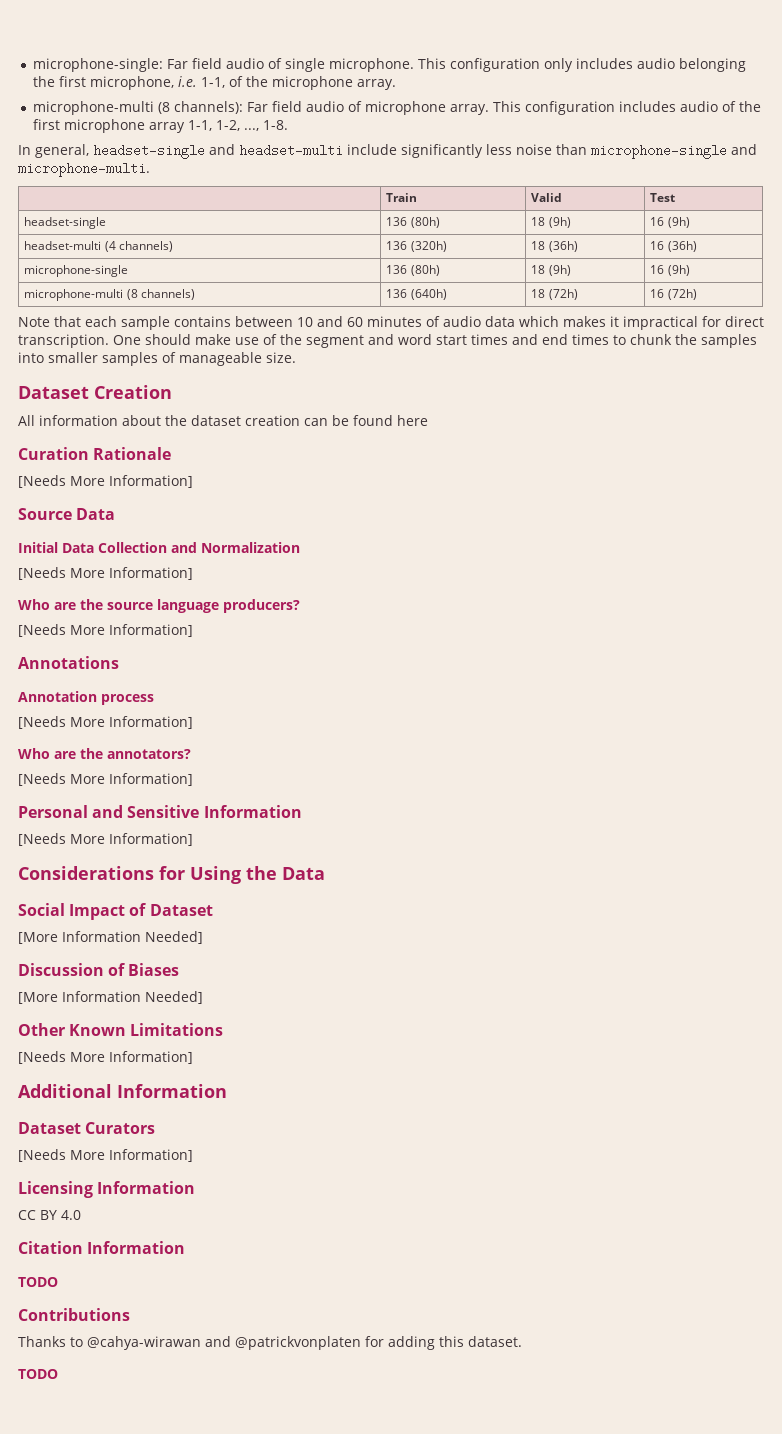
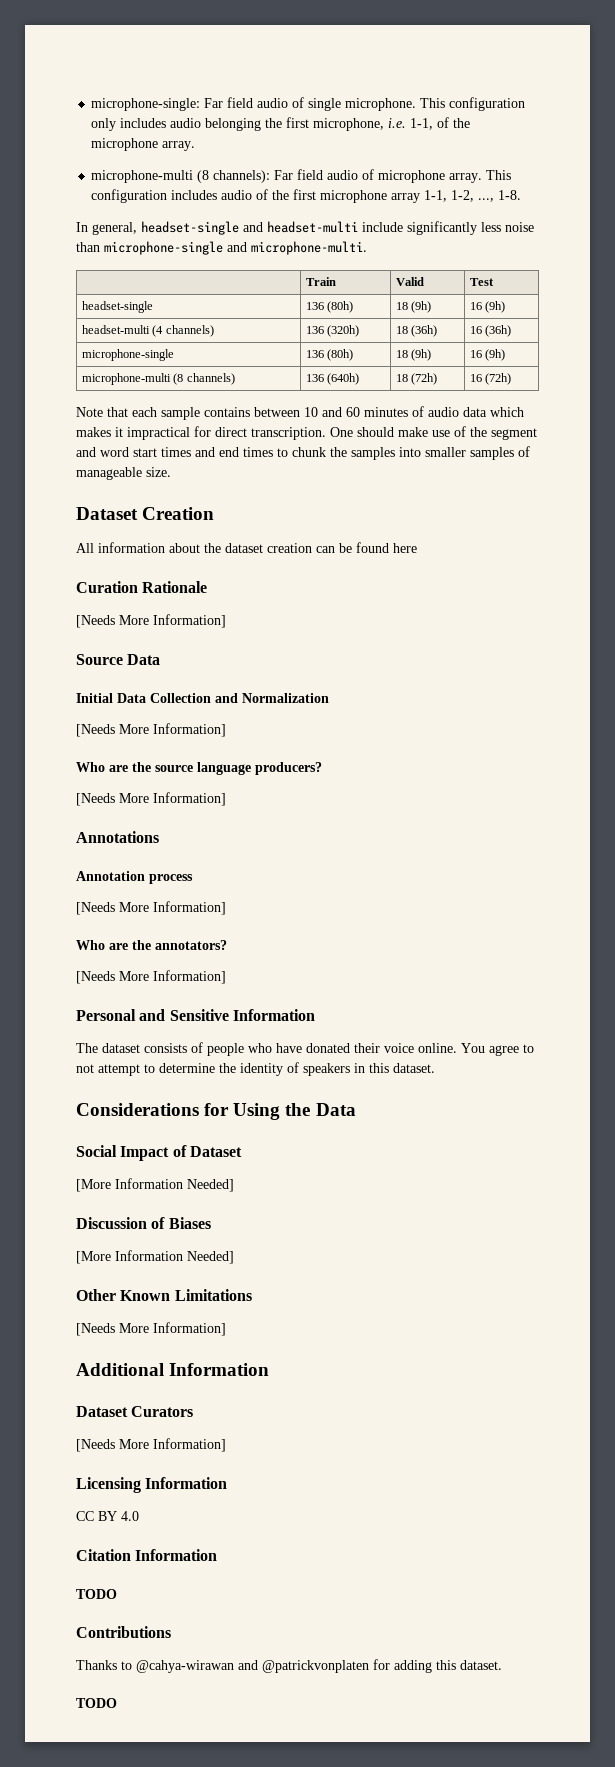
[18,833,193,846] [Needs More Information] -> [76,1042,534,1056] [76,1062,435,1076] The dataset consists of people who have donated their voice online. You agree to not attempt to determine the identity of speakers in this dataset.

